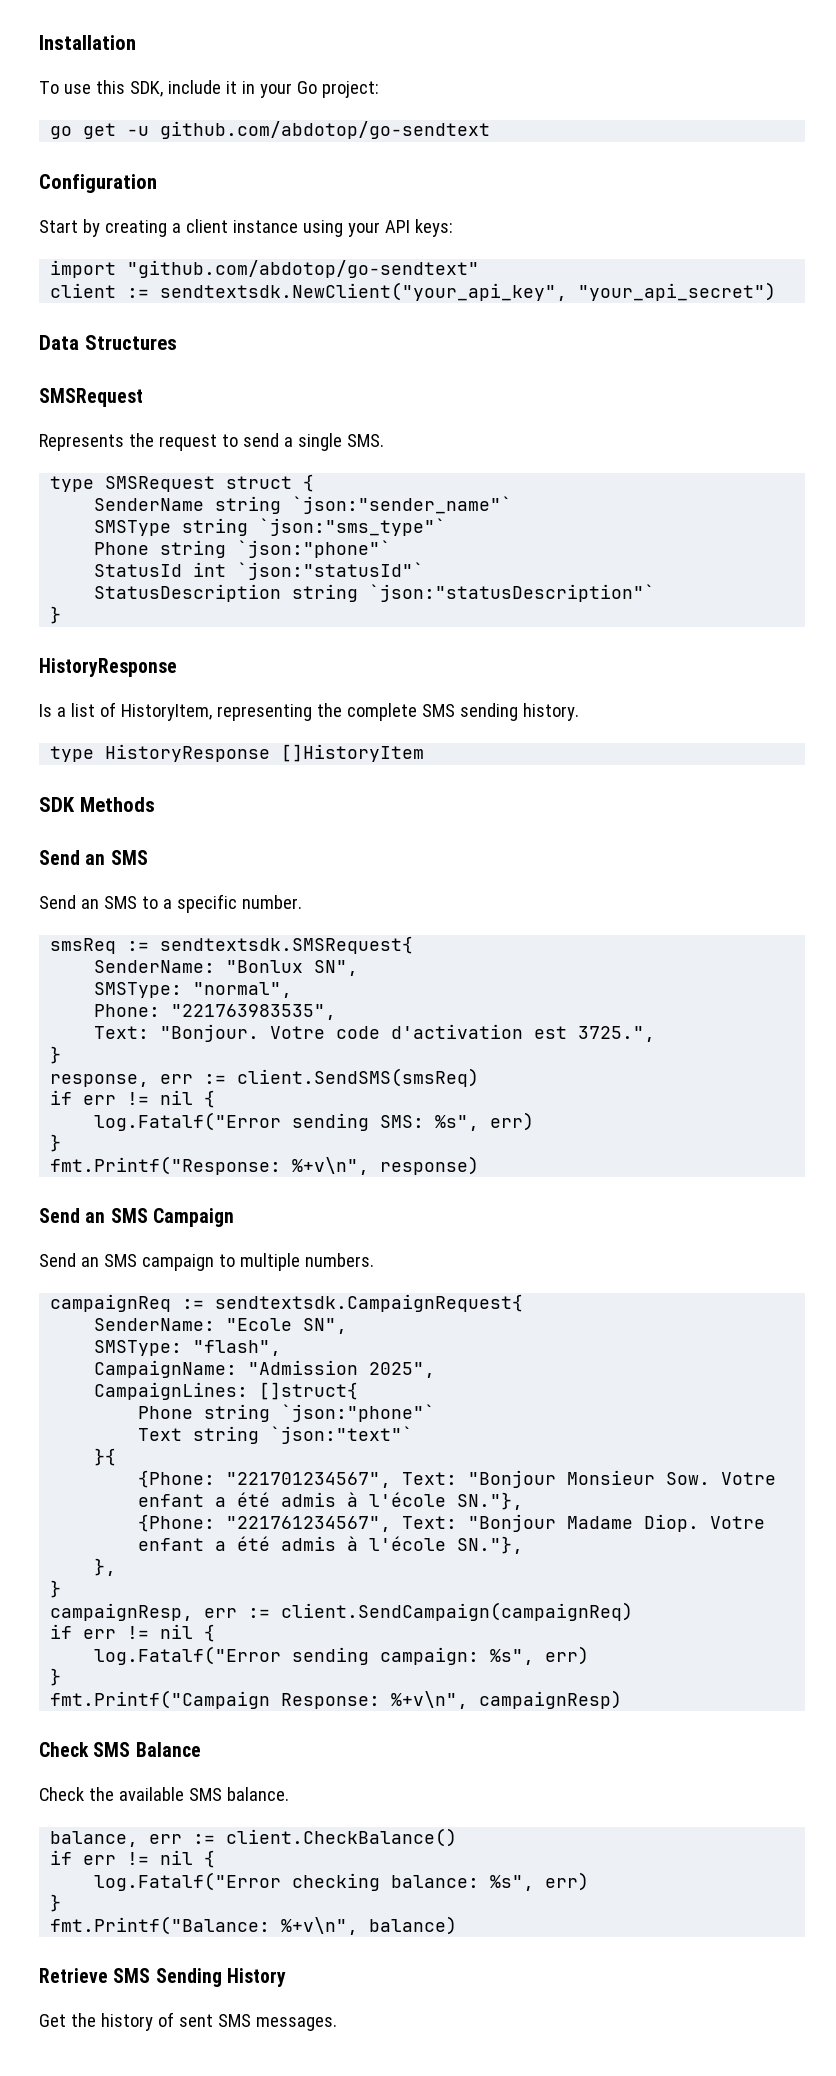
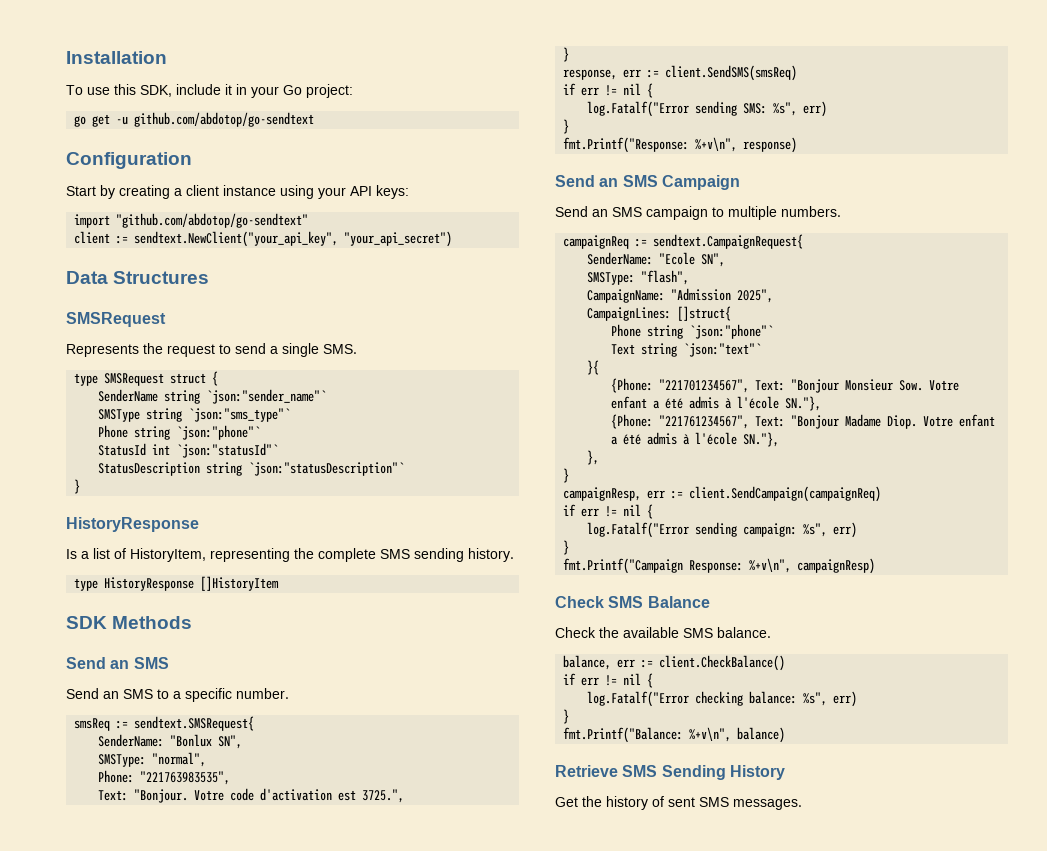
[160,282,568,301] sendtextsdk.NewClient("your_api_key", -> [134,231,339,247] sendtext.NewClient("your_api_key",
[160,936,414,954] sendtextsdk.SMSRequest{ -> [134,716,255,731] sendtext.SMSRequest{
[215,1294,524,1312] sendtextsdk.CampaignRequest{ -> [653,234,804,249] sendtext.CampaignRequest{

